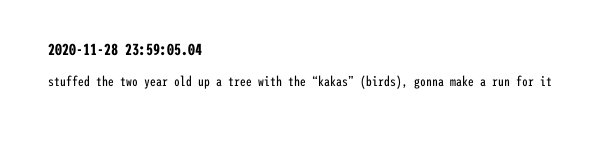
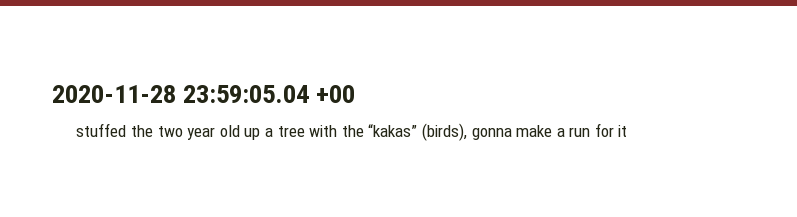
(202, 49) none -> [316,85,356,103] +00

